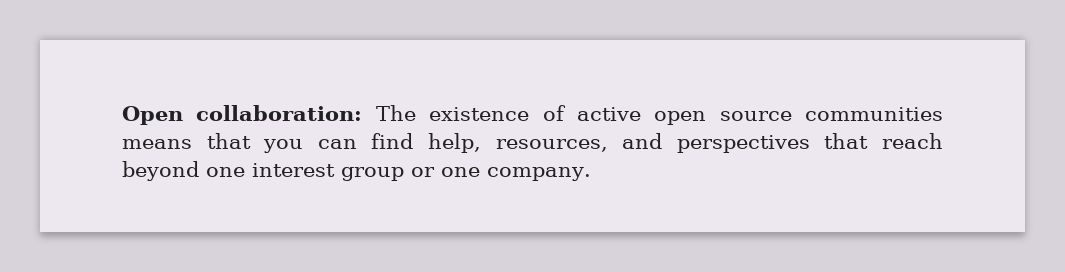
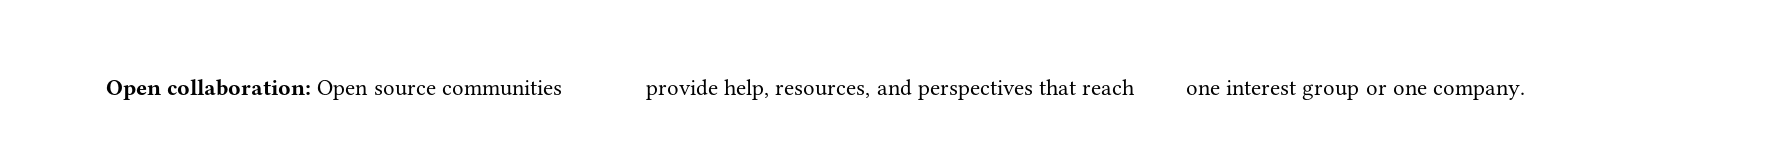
[375,105,943,125] [122,133,414,153] The existence of active open source communities means that you can find -> [317,79,718,100] Open source communities provide
[122,161,199,181] beyond -> (1136, 87) none

